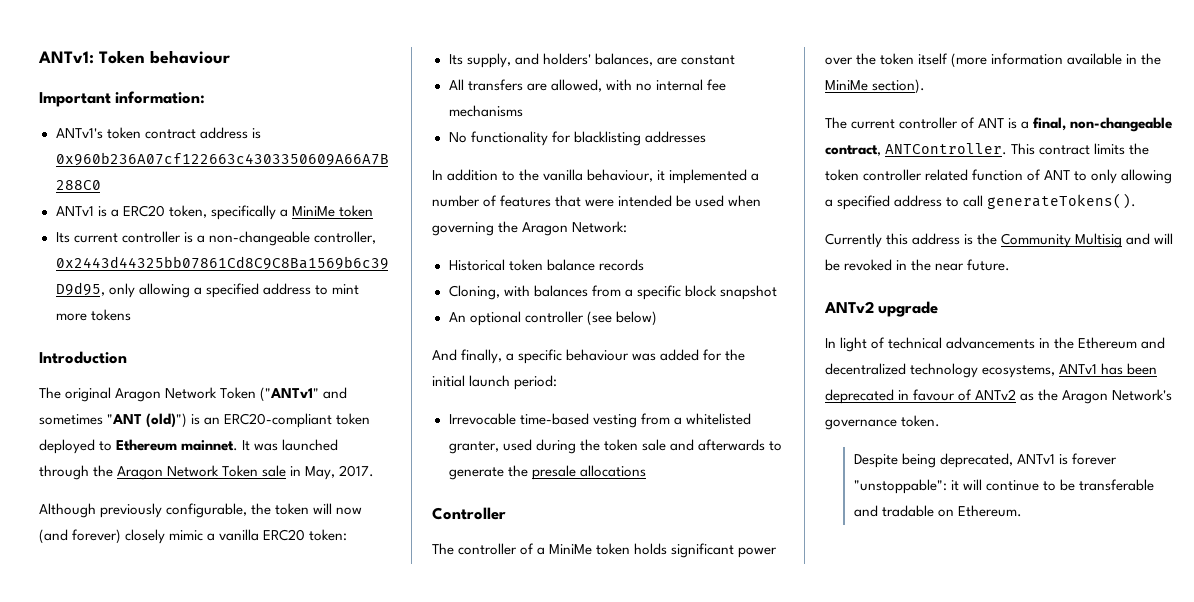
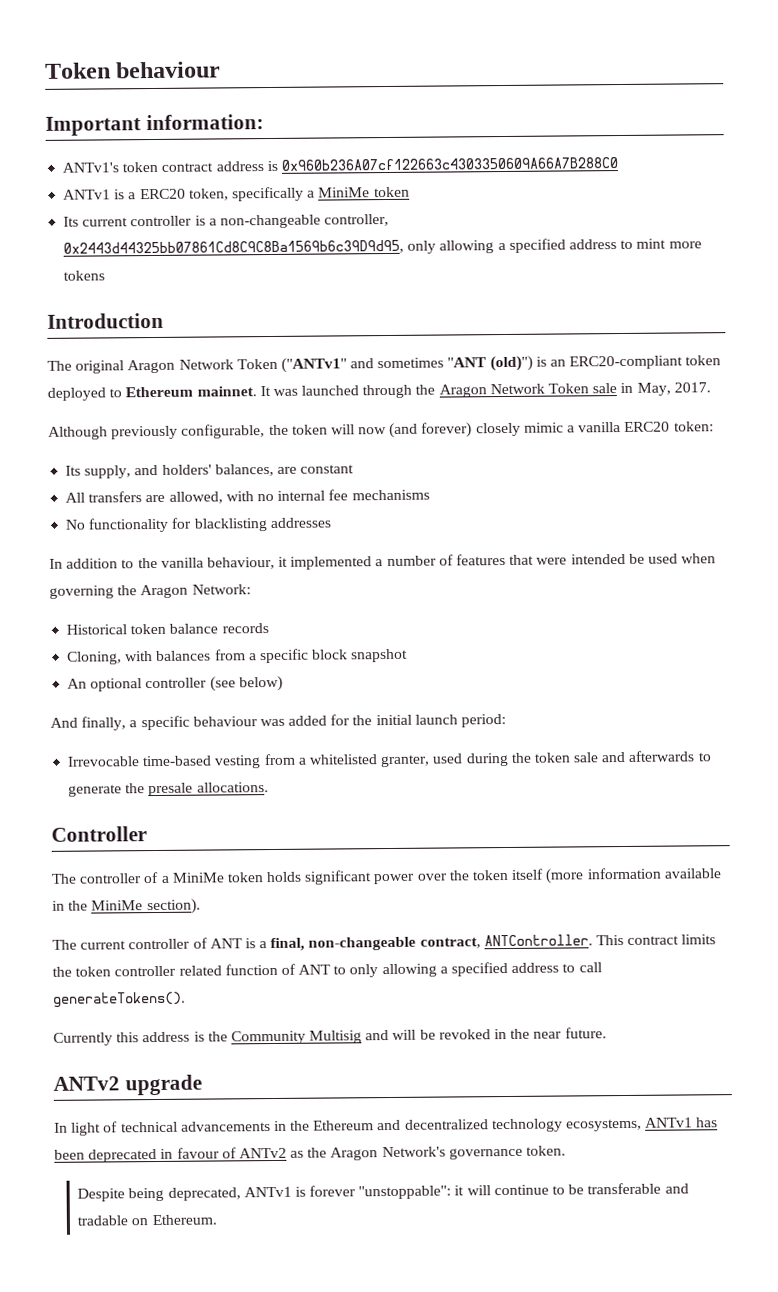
[38,51,94,64] ANTv1: -> (45, 70) none
[579,465,646,477] allocations -> [196,782,269,793] allocations.

